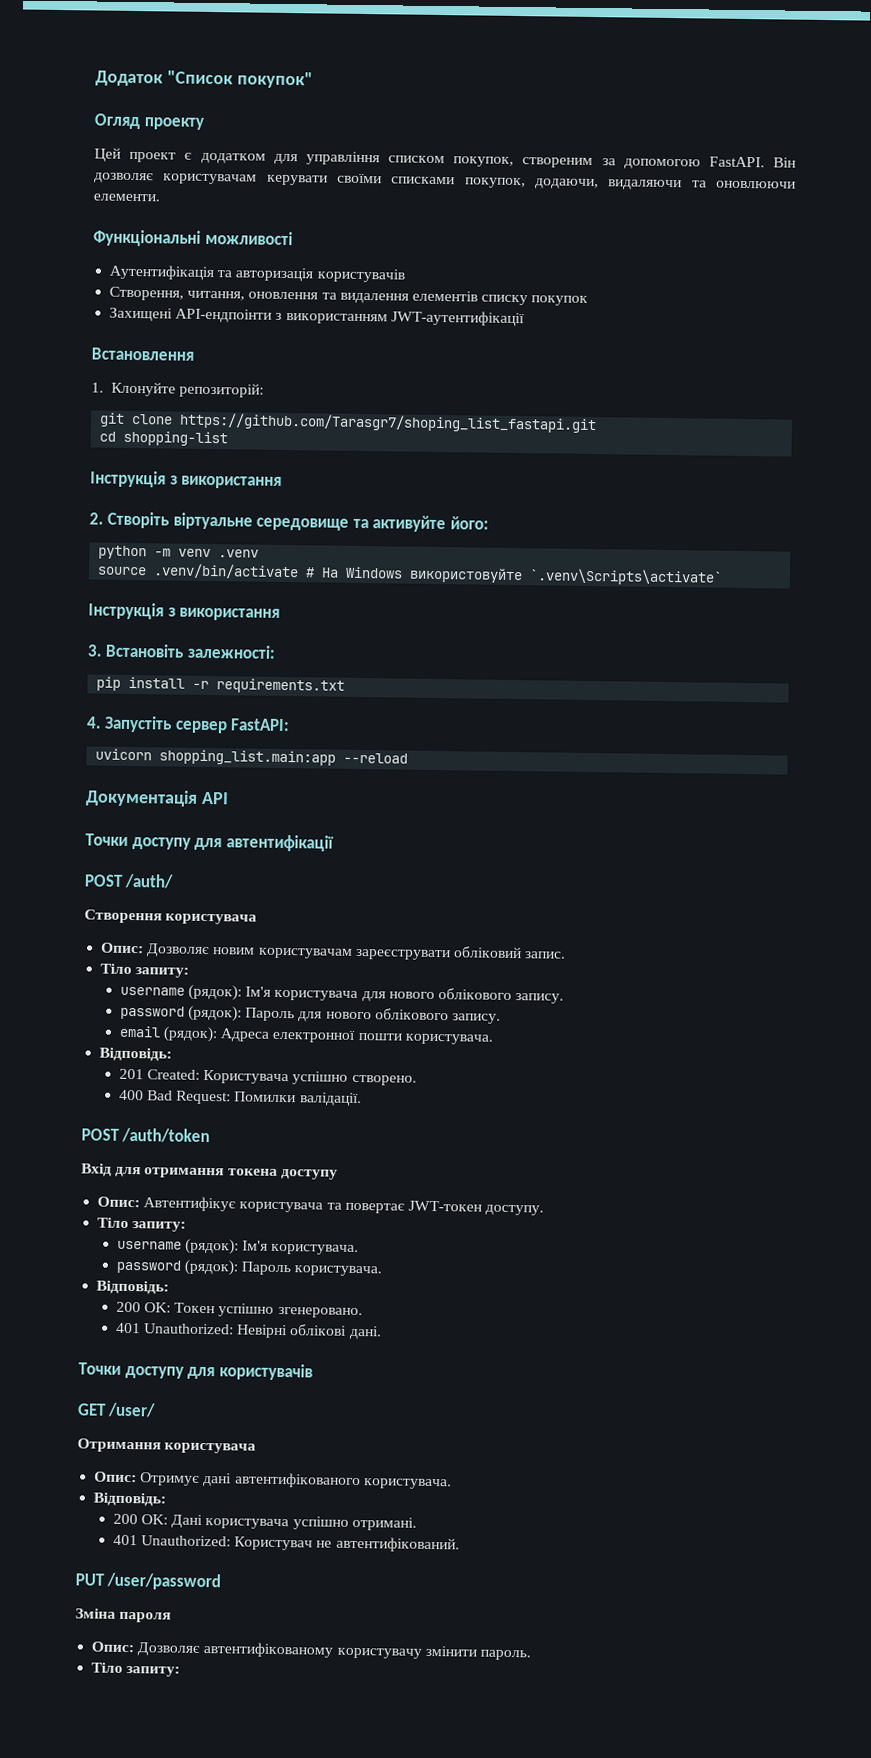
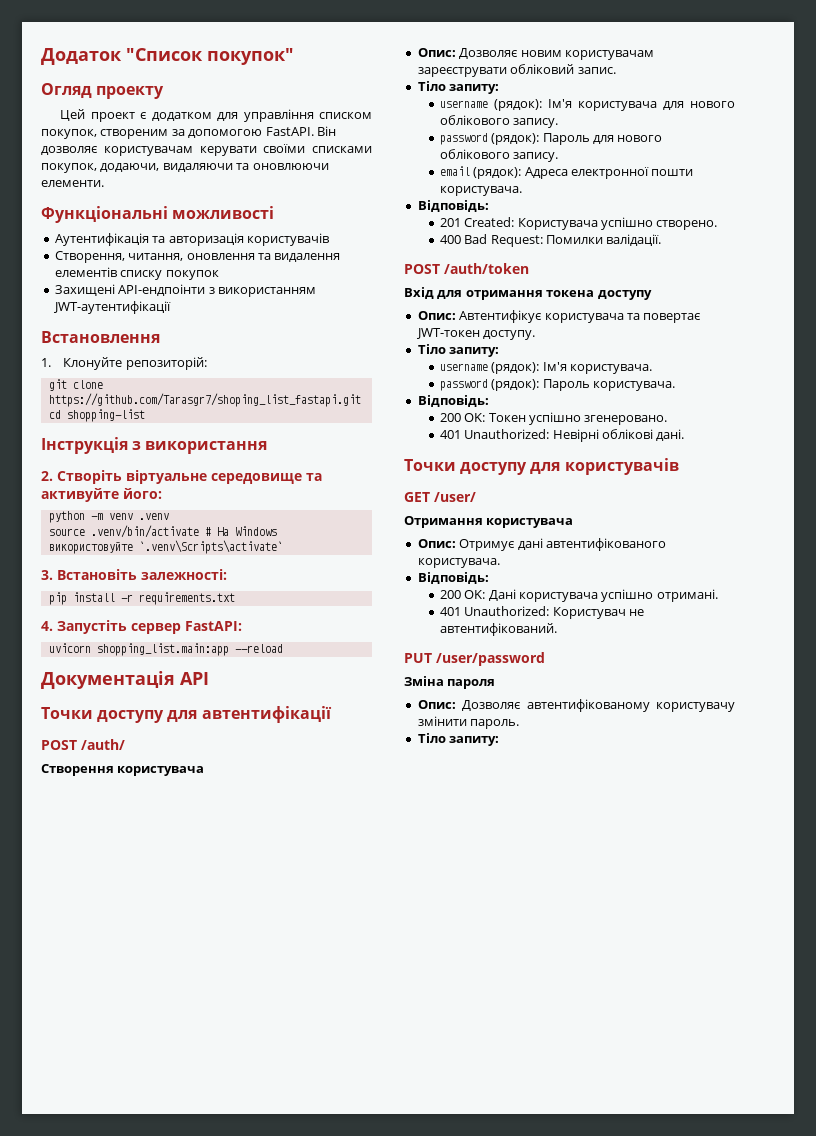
[88,602,281,621] // Інструкція з використання -> (283, 547) none

